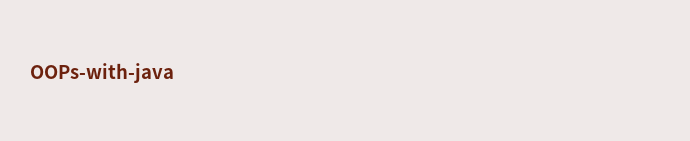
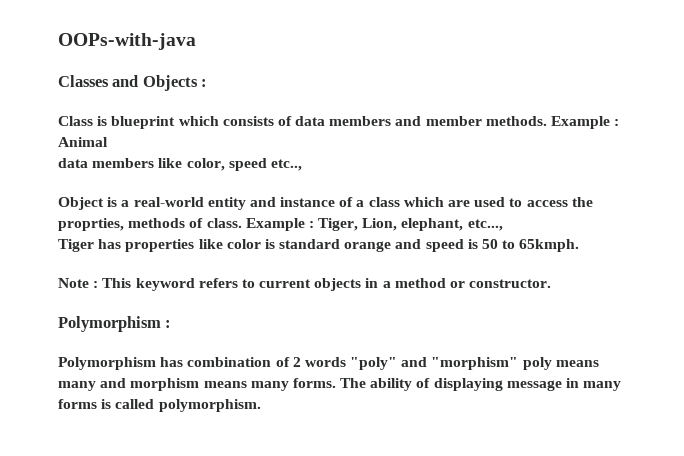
(174, 73) none -> [58,75,208,91] [58,116,620,129] [58,137,108,147] [58,158,302,171] [58,197,593,210] [58,218,503,231] [58,239,580,252] [58,278,552,291] [58,316,172,332] [58,357,599,370] [58,378,622,391] [58,399,261,412] // Classes and Objects : // Class is blueprint which consists of data members and member methods. Example : Animal // data members like color, speed etc.., // Object is a real-world entity and instance of a class which are used to access the proprties, methods of class. Example : Tiger, Lion, elephant, etc..., // Tiger has properties like color is standard orange and speed is 50 to 65kmph. // Note : This keyword refers to current objects in a method or constructor. // Polymorphism : // Polymorphism has combination of 2 words "poly" and "morphism" poly means many and morphism means many forms. The ability of displaying message in many forms is called polymorphism.

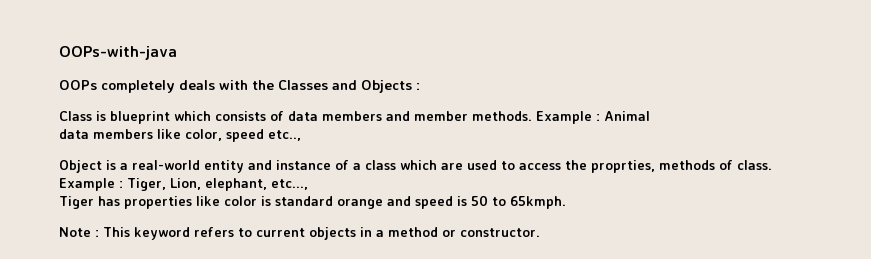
(196, 41) none -> [59,80,274,93] OOPs completely deals with the
[58,316,172,332] [58,357,599,370] [58,378,622,391] [58,399,261,412] // Polymorphism : // Polymorphism has combination of 2 words "poly" and "morphism" poly means many and morphism means many forms. The ability of displaying message in many forms is called polymorphism. -> (540, 232) none

